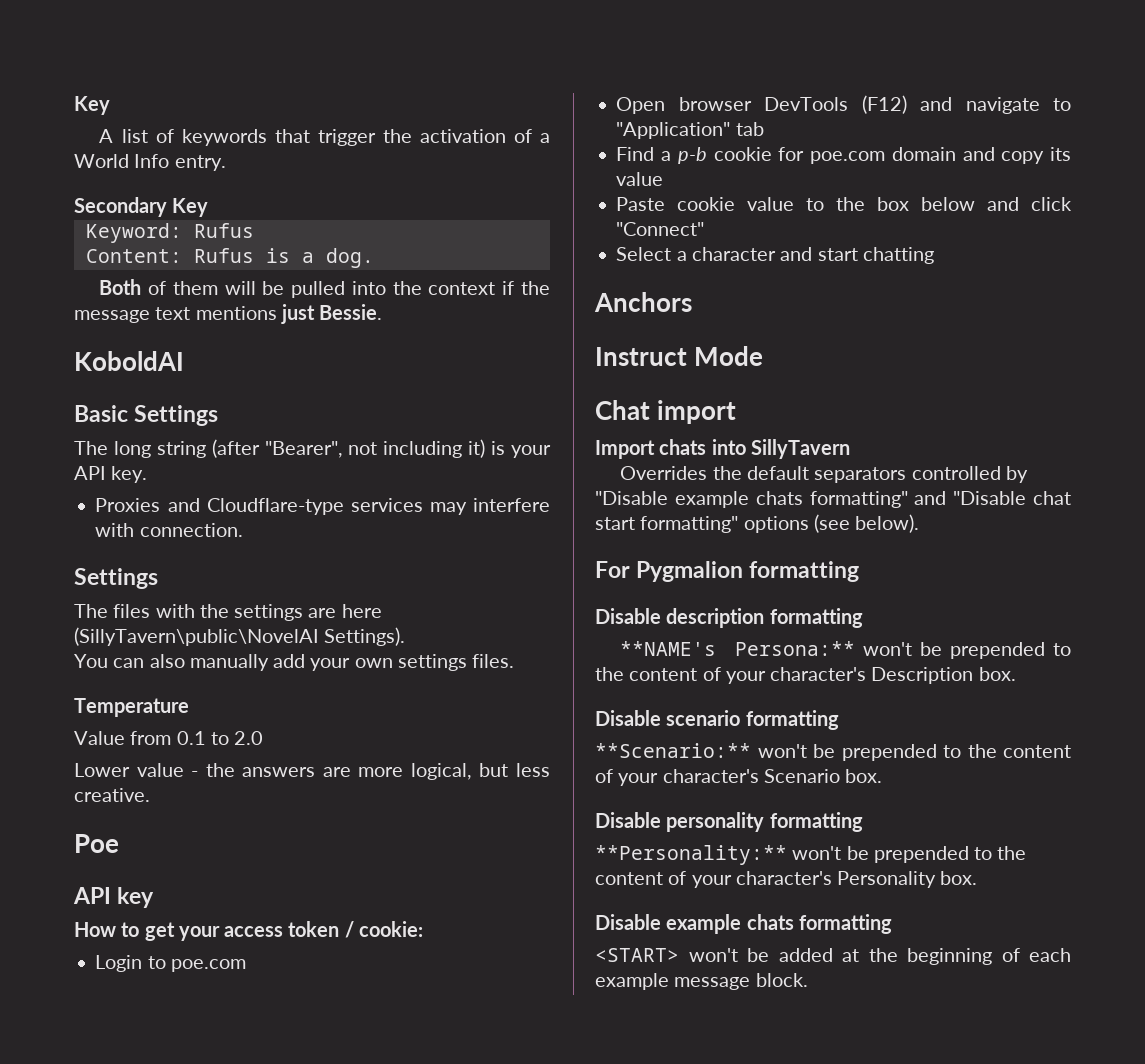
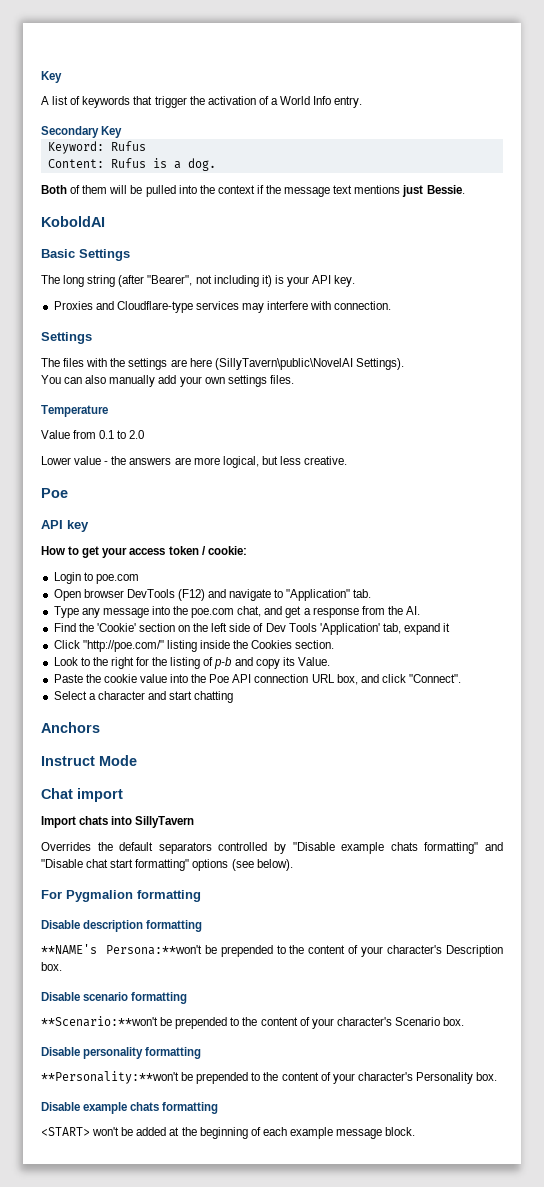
[735,122,764,136] [616,147,956,164] tab // Find a p-b cookie for poe.com domain -> [353,589,372,598] [53,606,421,618] [53,623,451,635] [53,640,335,652] [53,657,233,669] tab. // Type any message into the poe.com chat, and get a response from the AI. // Find the 'Cookie' section on the left side of Dev Tools 'Application' tab, expand it // Click "http://poe.com/" listing inside the Cookies section. // Look to the right for the listing of p-b
[616,172,664,186] value -> [297,657,330,666] Value.
(666, 204) none -> [85,674,101,683] the
[806,197,976,211] to the box below -> [170,674,358,685] into the Poe API connection URL box,
[616,222,705,236] "Connect" -> [409,674,462,683] "Connect".
[734,641,912,656] Persona:** won't -> [105,945,202,955] Persona:**won't
[595,743,807,758] **Scenario:** won't -> [41,1016,158,1027] **Scenario:**won't
[595,845,842,865] **Personality:** won't -> [41,1071,179,1084] **Personality:**won't

